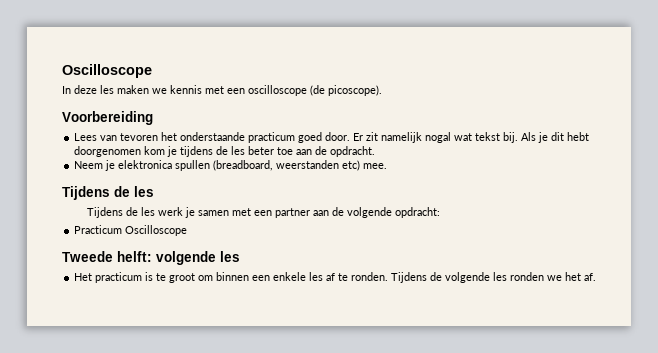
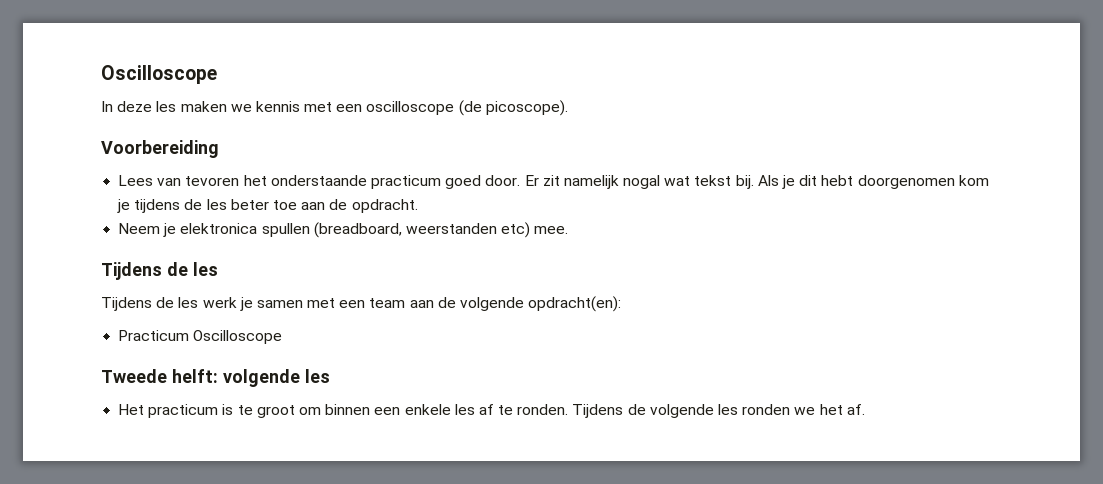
[275,208,311,218] partner -> [369,298,406,308] team
[395,207,441,218] opdracht: -> [528,296,622,312] opdracht(en):

